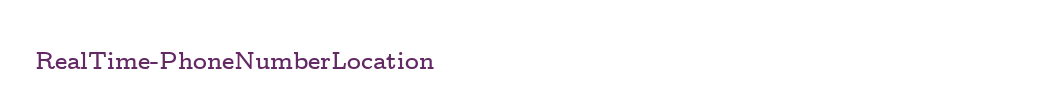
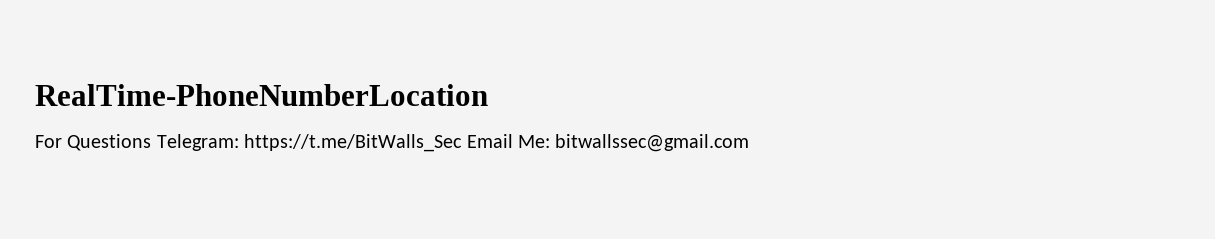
(434, 60) none -> [35,134,750,152] // For Questions Telegram: https://t.me/BitWalls_Sec Email Me: bitwallssec@gmail.com

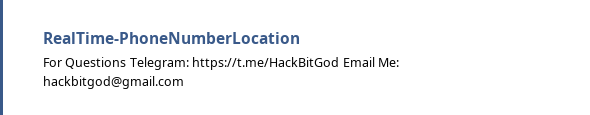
[244,134,463,152] https://t.me/BitWalls_Sec -> [192,57,340,70] https://t.me/HackBitGod
[555,134,750,152] bitwallssec@gmail.com -> [43,76,184,89] hackbitgod@gmail.com

